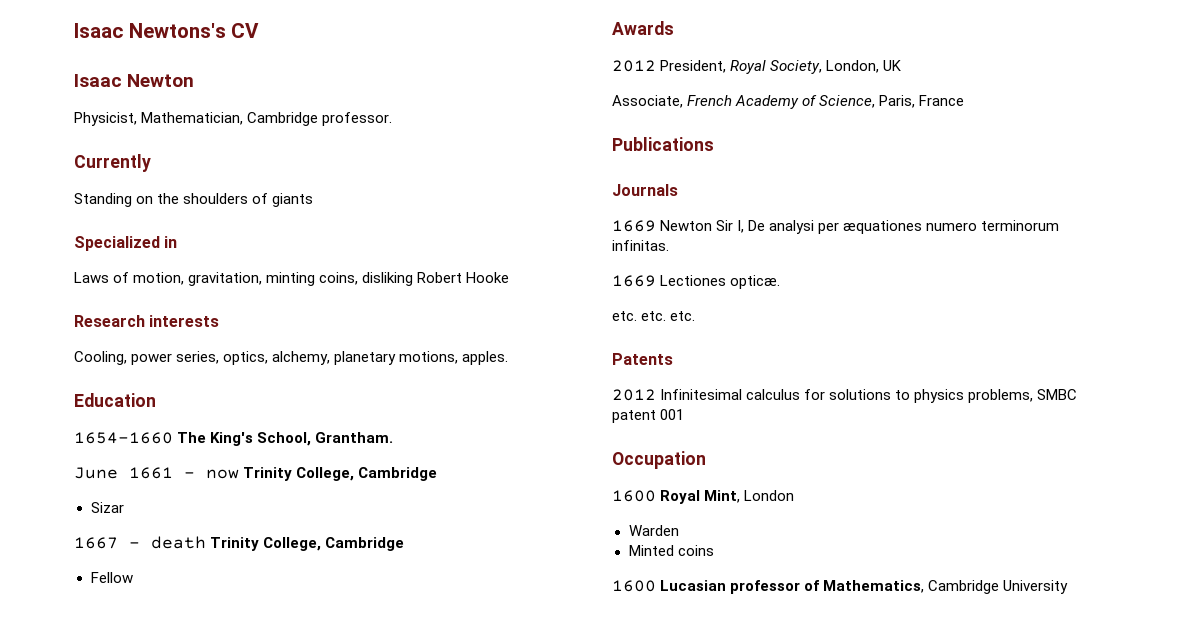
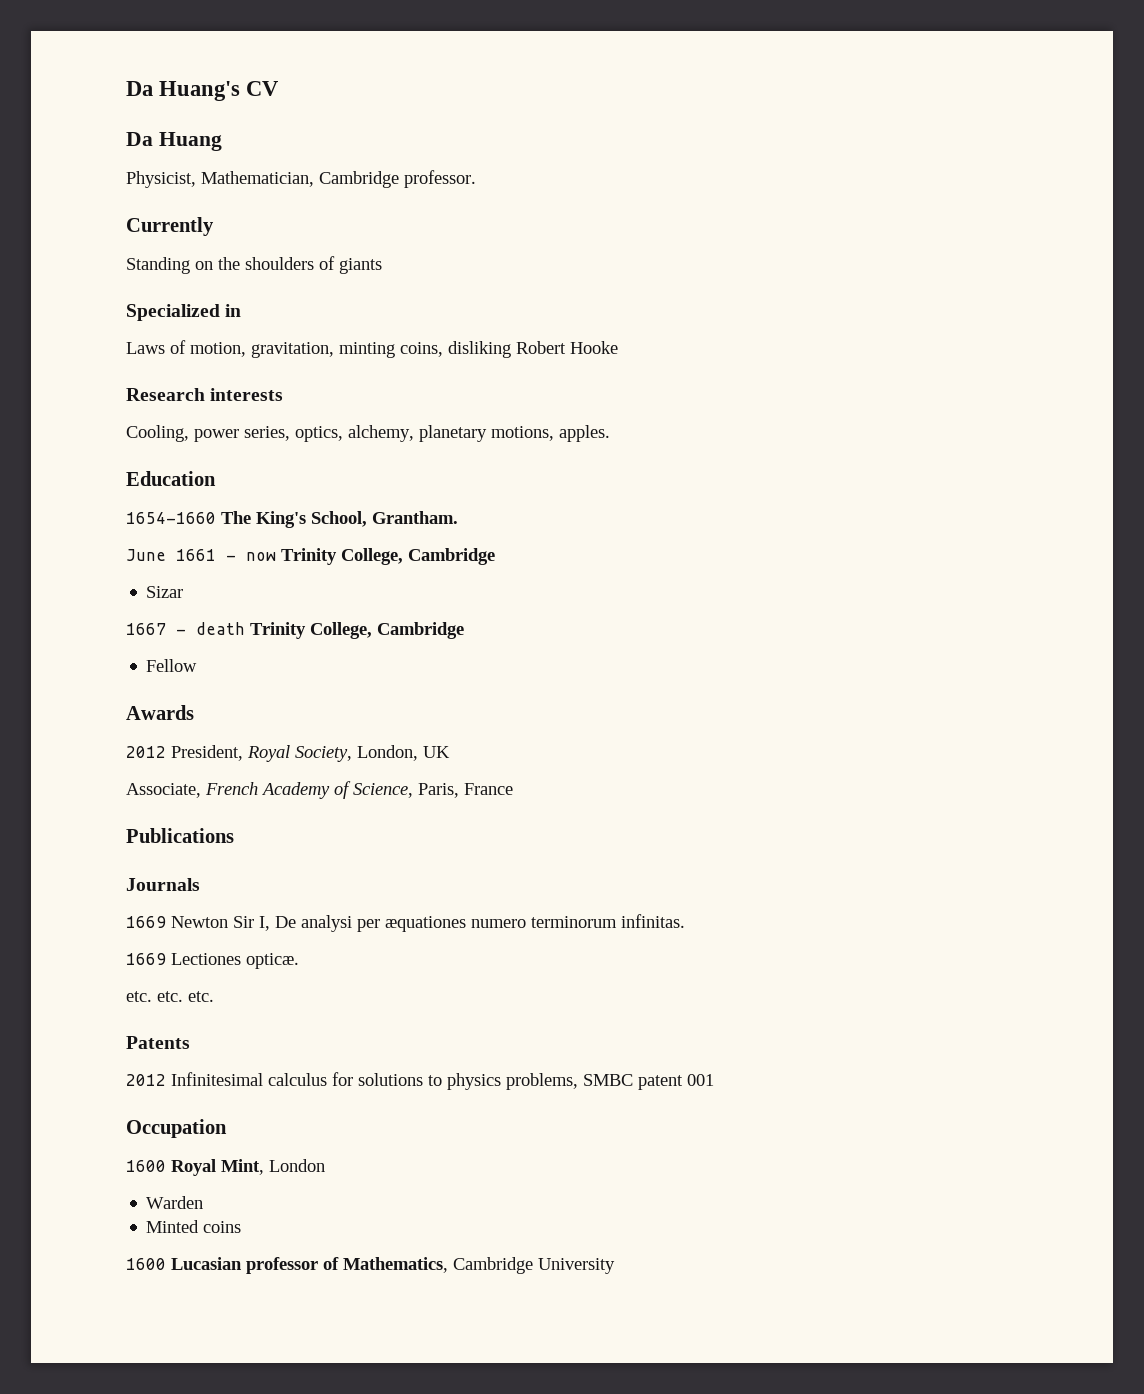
[74,23,226,38] Isaac Newtons's -> [126,81,241,101] Da Huang's
[74,74,195,87] Isaac Newton -> [126,132,222,151] Da Huang

